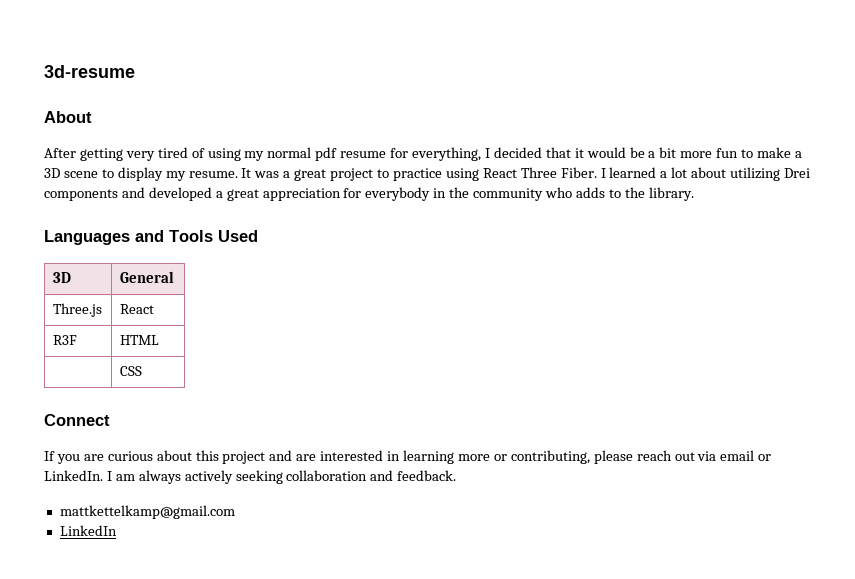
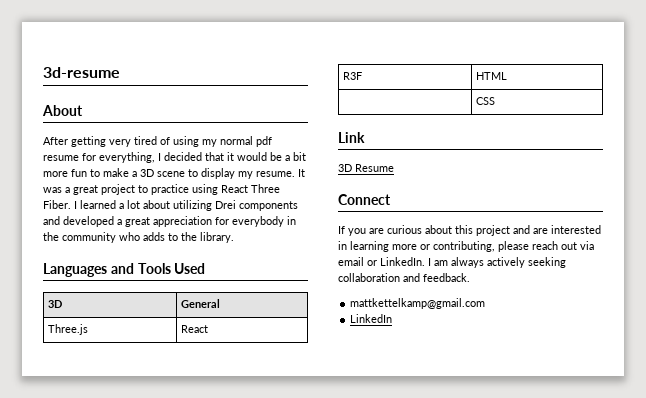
(142, 371) none -> [338,132,365,143] [338,164,394,172] // Link // 3D Resume

